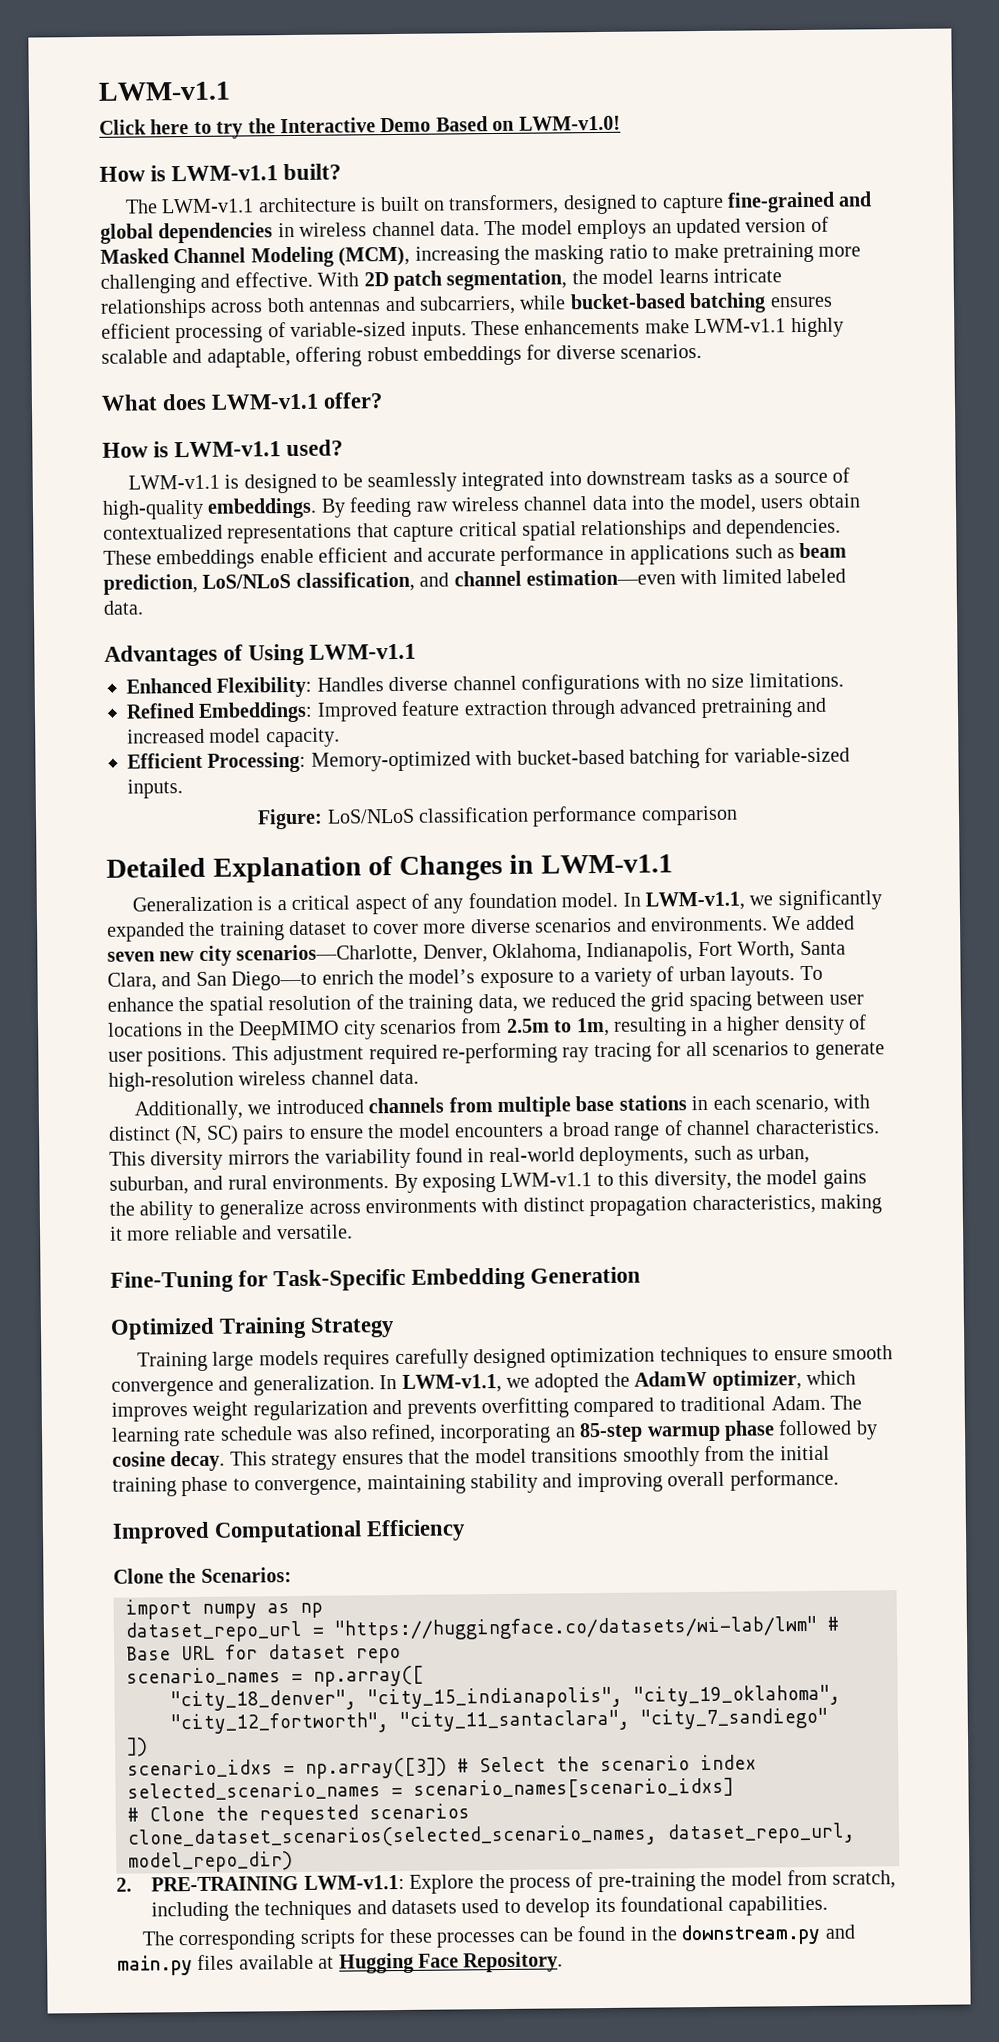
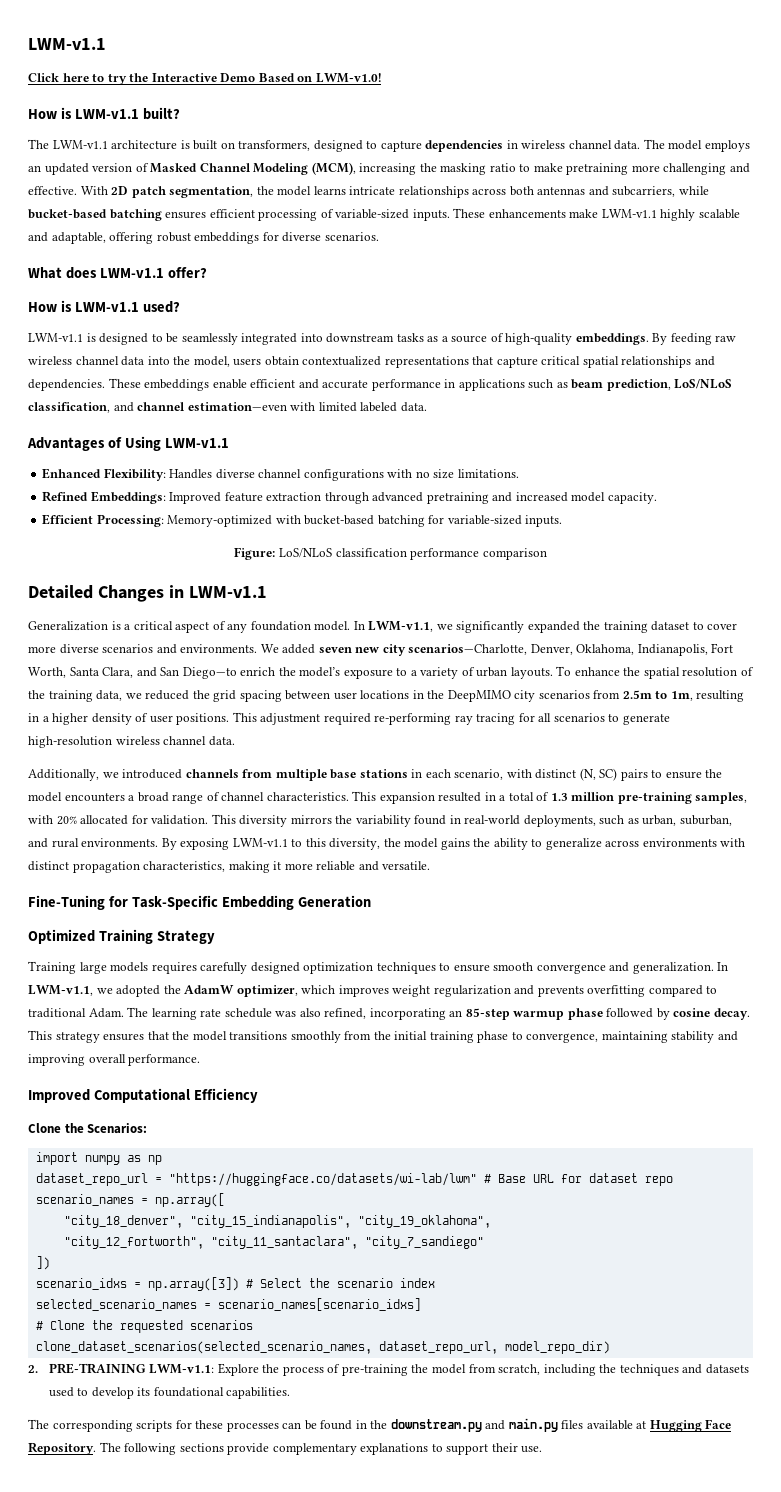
[727,191,873,213] [100,223,154,244] fine-grained and global -> (422, 146) none
[212,856,394,883] Explanation of -> (93, 592) none
(146, 1158) none -> [379,792,748,804] [28,814,236,825] expansion resulted in a total of 1.3 million pre-training samples, with 20% allocated for validation. This
(564, 1962) none -> [99,1442,543,1455] The following sections provide complementary explanations to support their use.

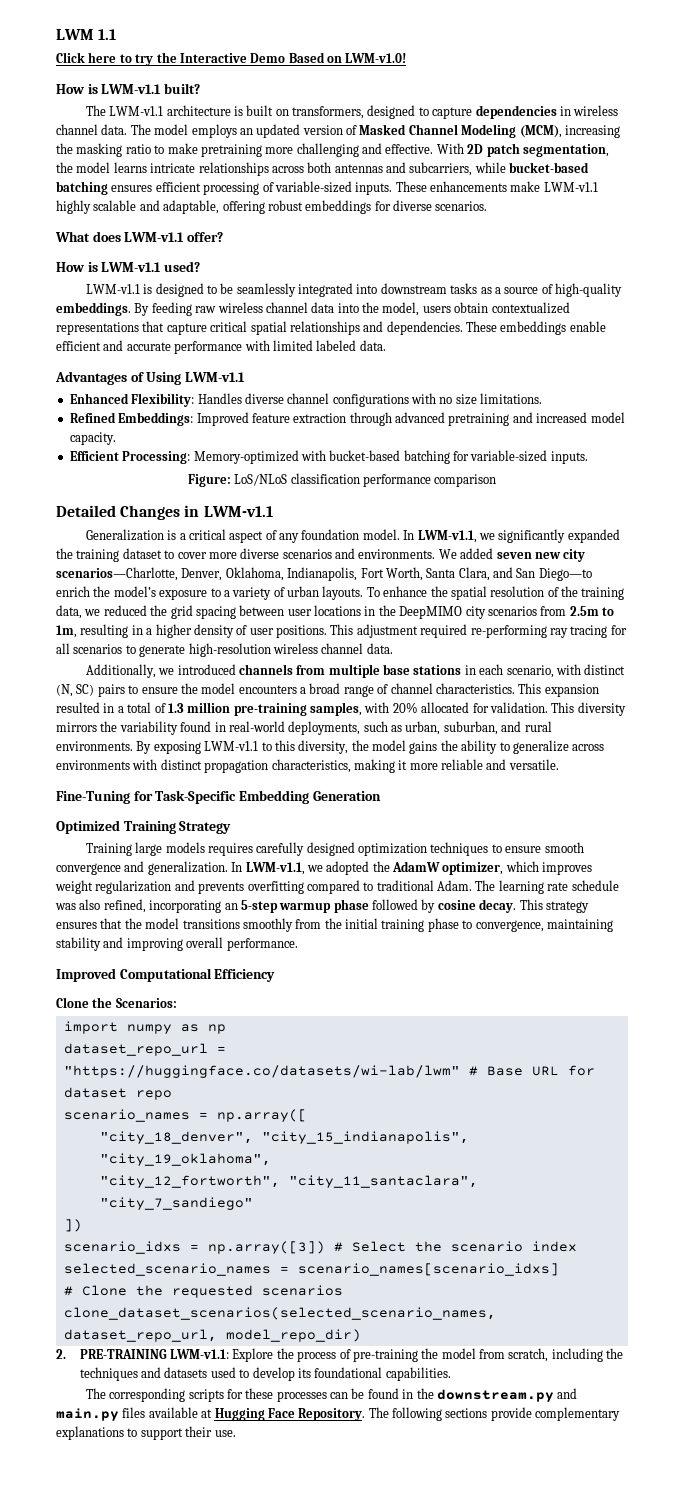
[28,38,106,50] LWM-v1.1 -> [56,29,117,40] LWM 1.1
[444,379,733,391] [28,402,287,413] in applications such as beam prediction, LoS/NLoS classification, and channel estimation—even -> (243, 347) none
[465,1008,510,1020] 85-step -> [240,900,278,913] 5-step

